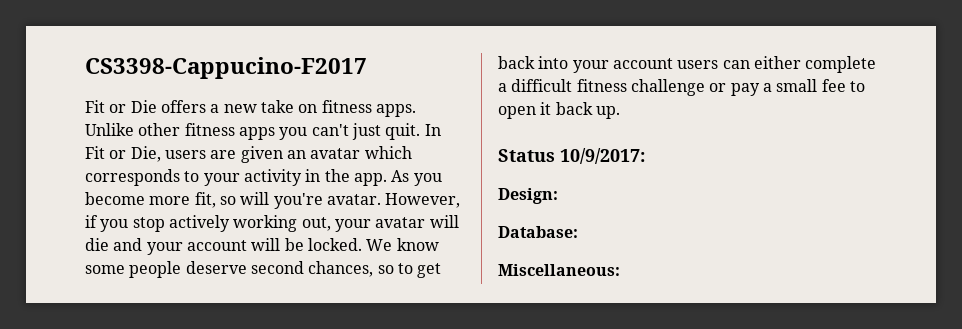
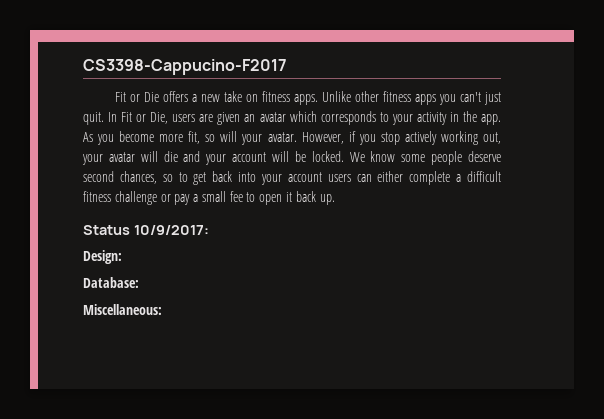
[273,193,323,209] you're -> [241,134,263,145] your

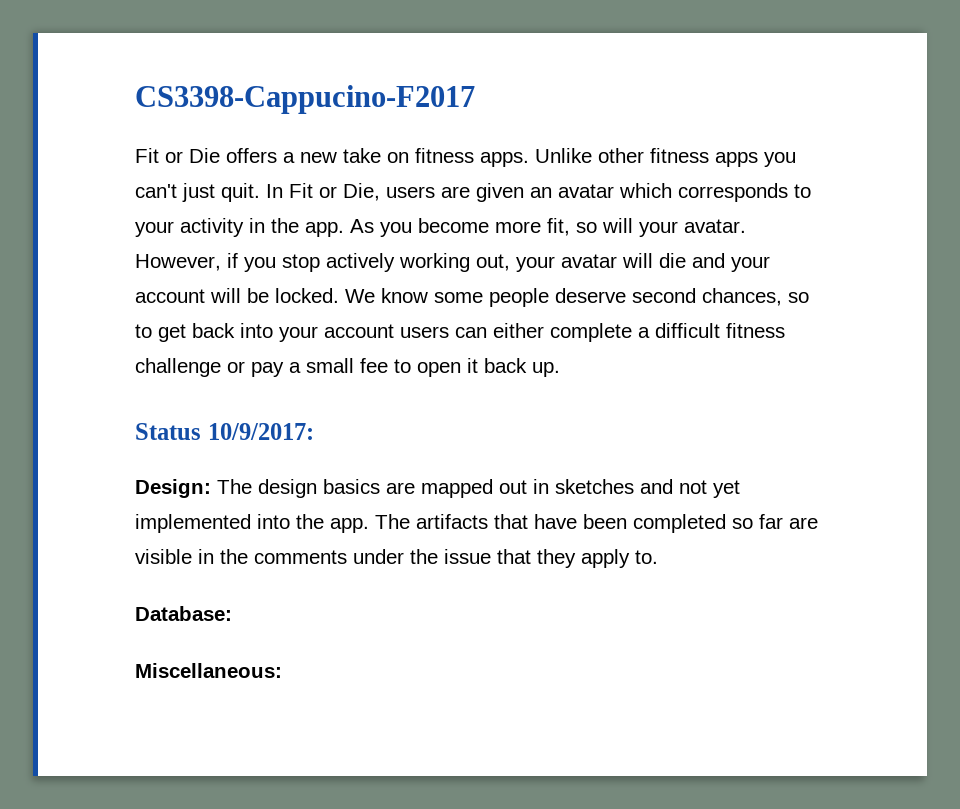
(122, 257) none -> [217,479,740,498] [135,514,818,533] [135,549,658,568] The design basics are mapped out in sketches and not yet implemented into the app. The artifacts that have been completed so far are visible in the comments under the issue that they apply to.

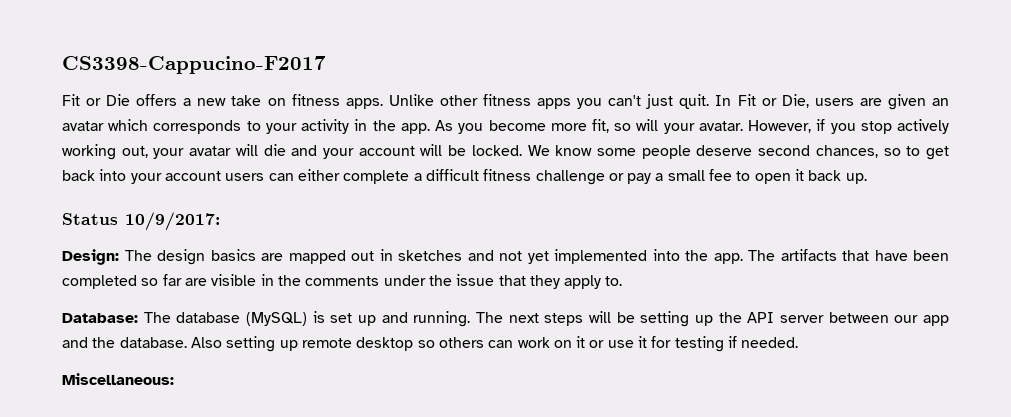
(232, 613) none -> [143,311,949,327] [62,336,799,352] The database (MySQL) is set up and running. The next steps will be setting up the API server between our app and the database. Also setting up remote desktop so others can work on it or use it for testing if needed.

